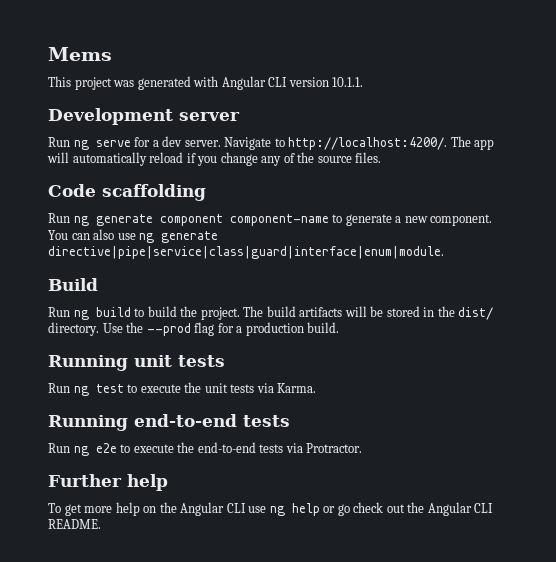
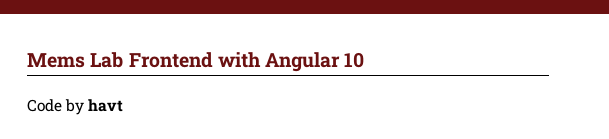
[48,76,364,90] [48,108,240,125] [48,136,495,150] [47,152,382,166] [48,184,206,201] [48,213,493,226] [48,229,219,243] [48,246,444,259] [48,278,98,291] [48,306,494,320] [48,322,340,336] [48,355,225,371] [48,382,317,396] [48,414,290,431] [48,442,363,456] [48,474,168,491] [48,502,494,516] [48,519,101,529] // This project was generated with Angular CLI version 10.1.1. // Development server // Run ng serve for a dev server. Navigate to http://localhost:4200/. The app will automatically reload if you change any of the source files. // Code scaffolding // Run ng generate component component-name to generate a new component. You can also use ng generate directive|pipe|service|class|guard|interface|enum|module. // Build // Run ng build to build the project. The build artifacts will be stored in the dist/ directory. Use the --prod flag for a production build. // Running unit tests // Run ng test to execute the unit tests via Karma. // Running end-to-end tests // Run ng e2e to execute the end-to-end tests via Protractor. // Further help // To get more help on the Angular CLI use ng help or go check out the Angular CLI README. -> [90,52,365,72] [27,99,124,115] Lab Frontend with Angular 10 // Code by havt

